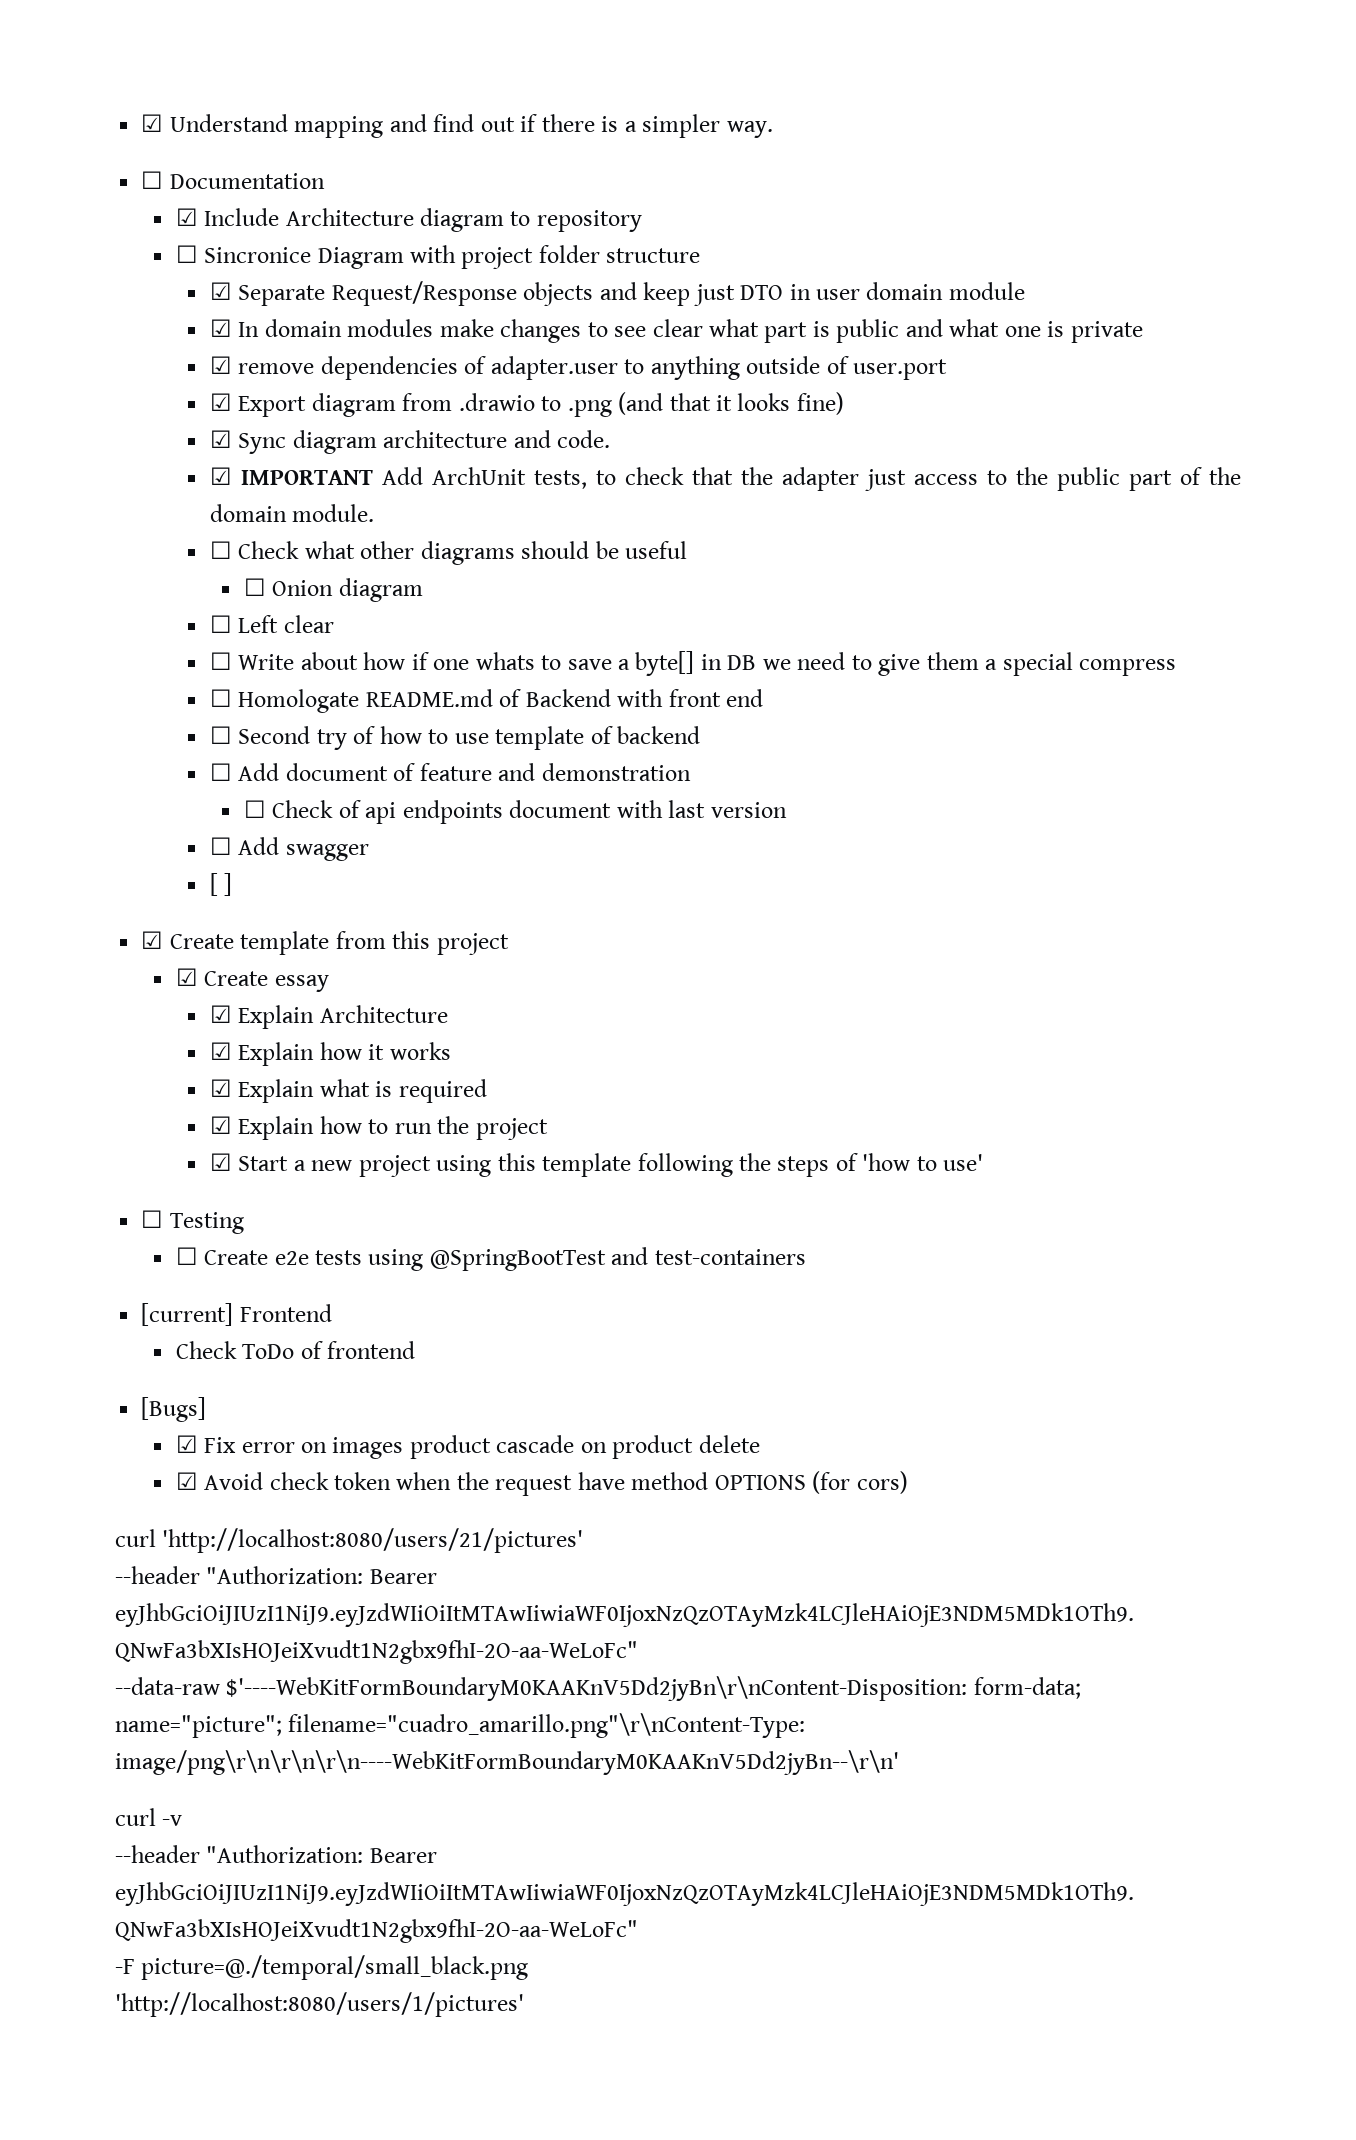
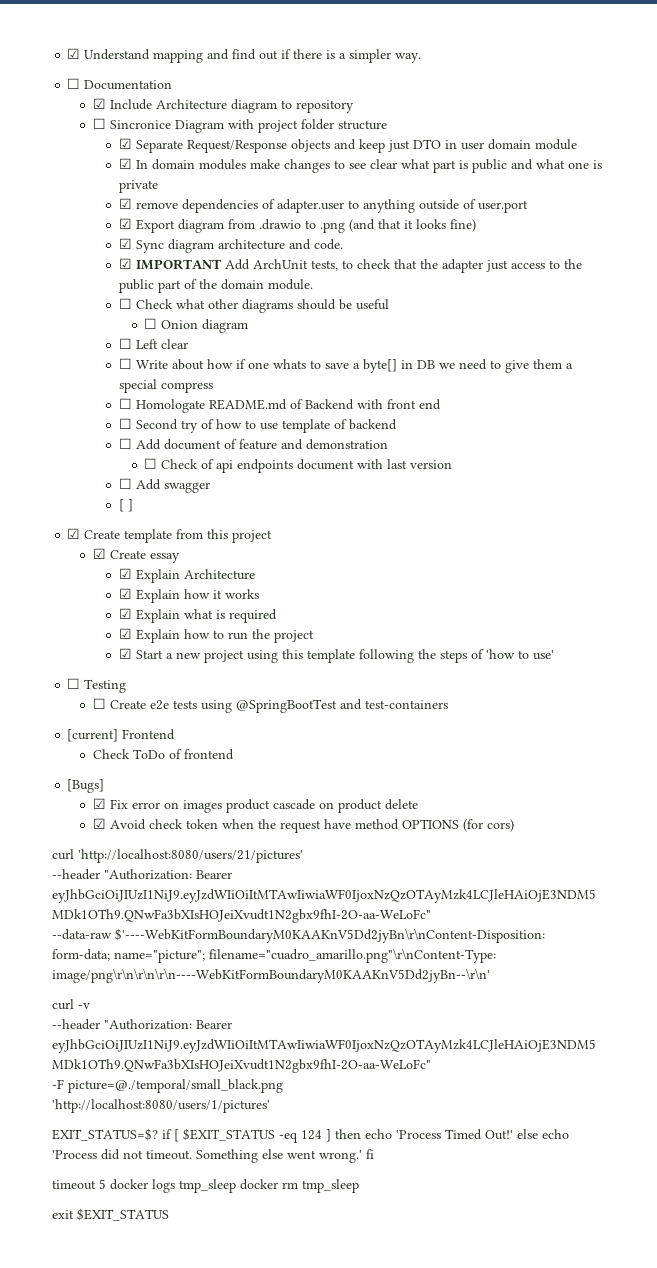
(524, 2004) none -> [52,1128,569,1143] [52,1149,374,1163] [52,1179,359,1193] [52,1208,169,1221] // EXIT_STATUS=$? if [ $EXIT_STATUS -eq 124 ] then echo 'Process Timed Out!' else echo 'Process did not timeout. Something else went wrong.' fi // timeout 5 docker logs tmp_sleep docker rm tmp_sleep // exit $EXIT_STATUS

